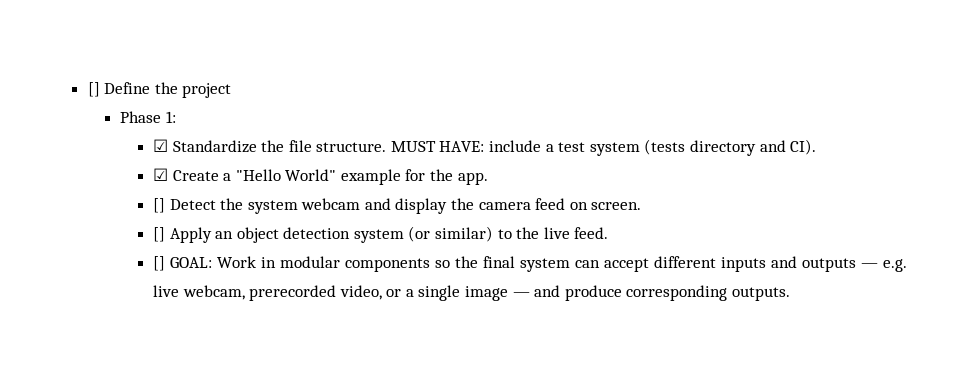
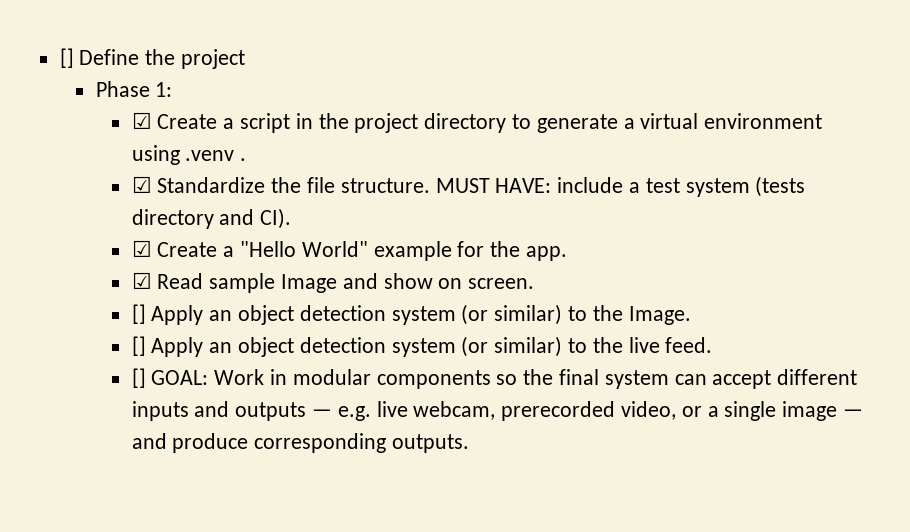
(176, 117) none -> [131,112,823,133] [131,145,247,165] // ☑ Create a script in the project directory to generate a virtual environment using .venv .
[152,198,642,214] [] Detect the system webcam and display the camera feed on screen. -> [131,272,535,293] [131,304,691,325] ☑ Read sample Image and show on screen. // [] Apply an object detection system (or similar) to the Image.

